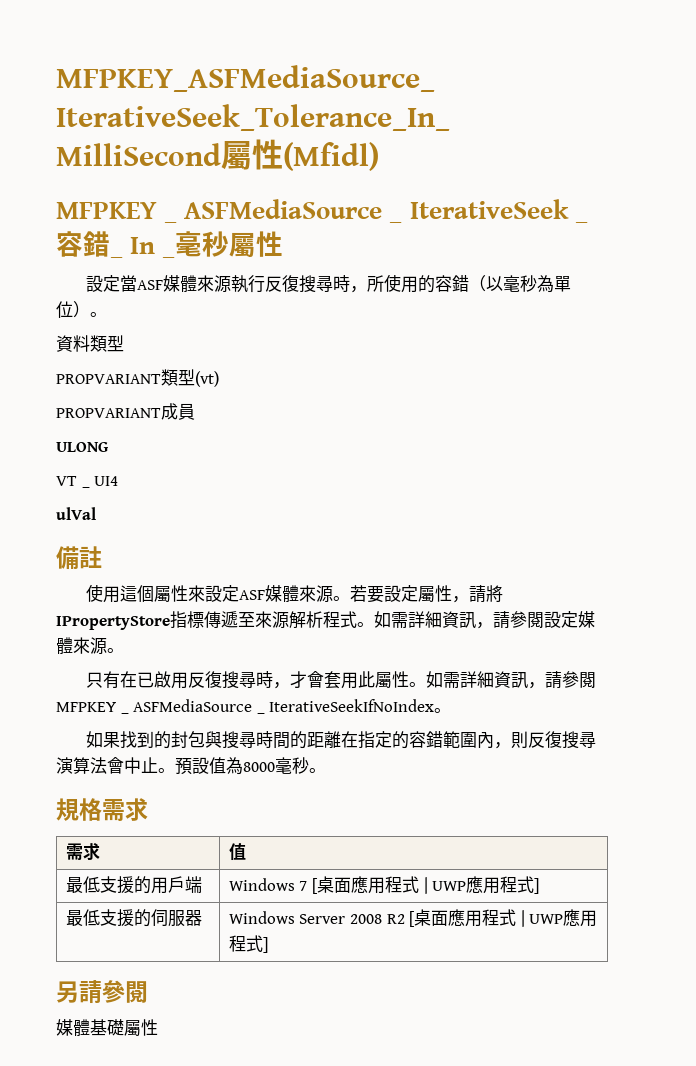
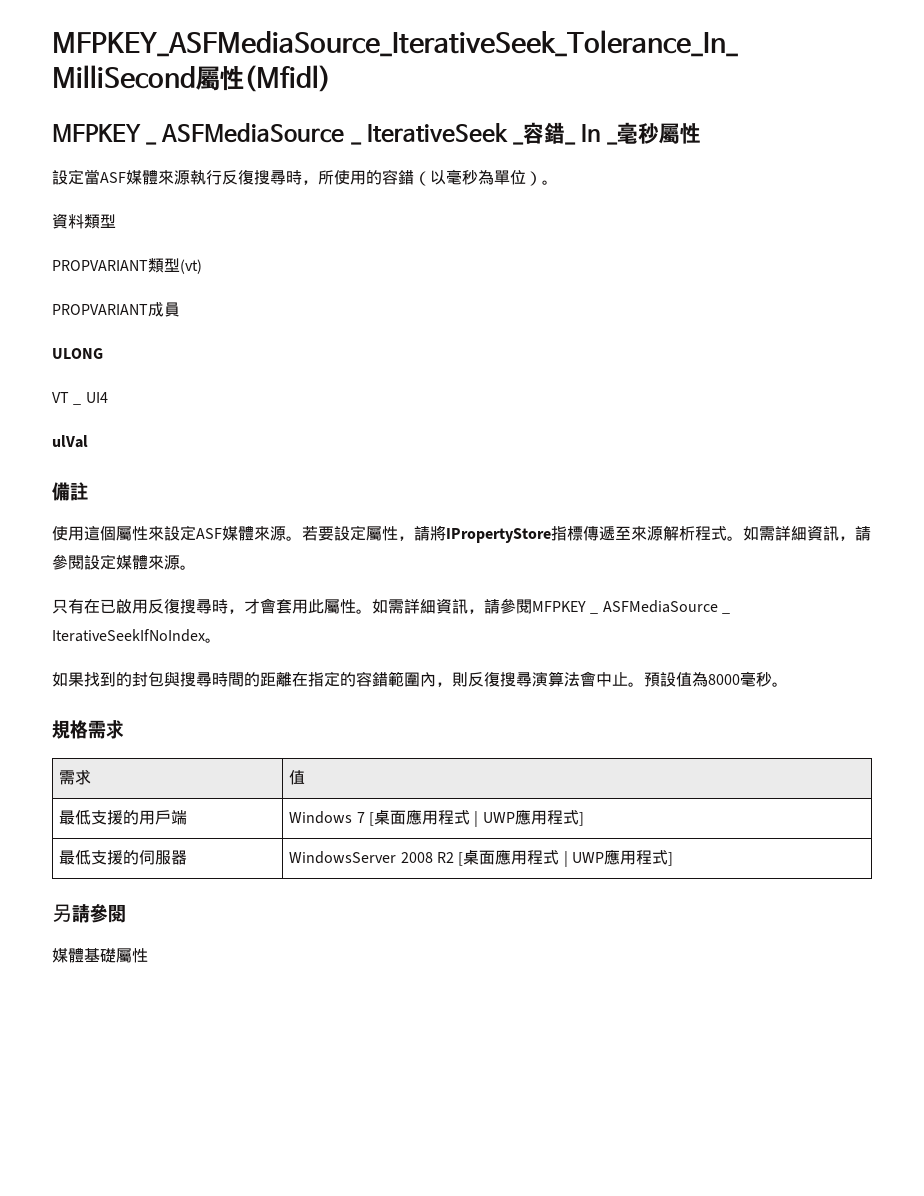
[228,911,346,924] Windows Server -> [289,851,397,864] WindowsServer

